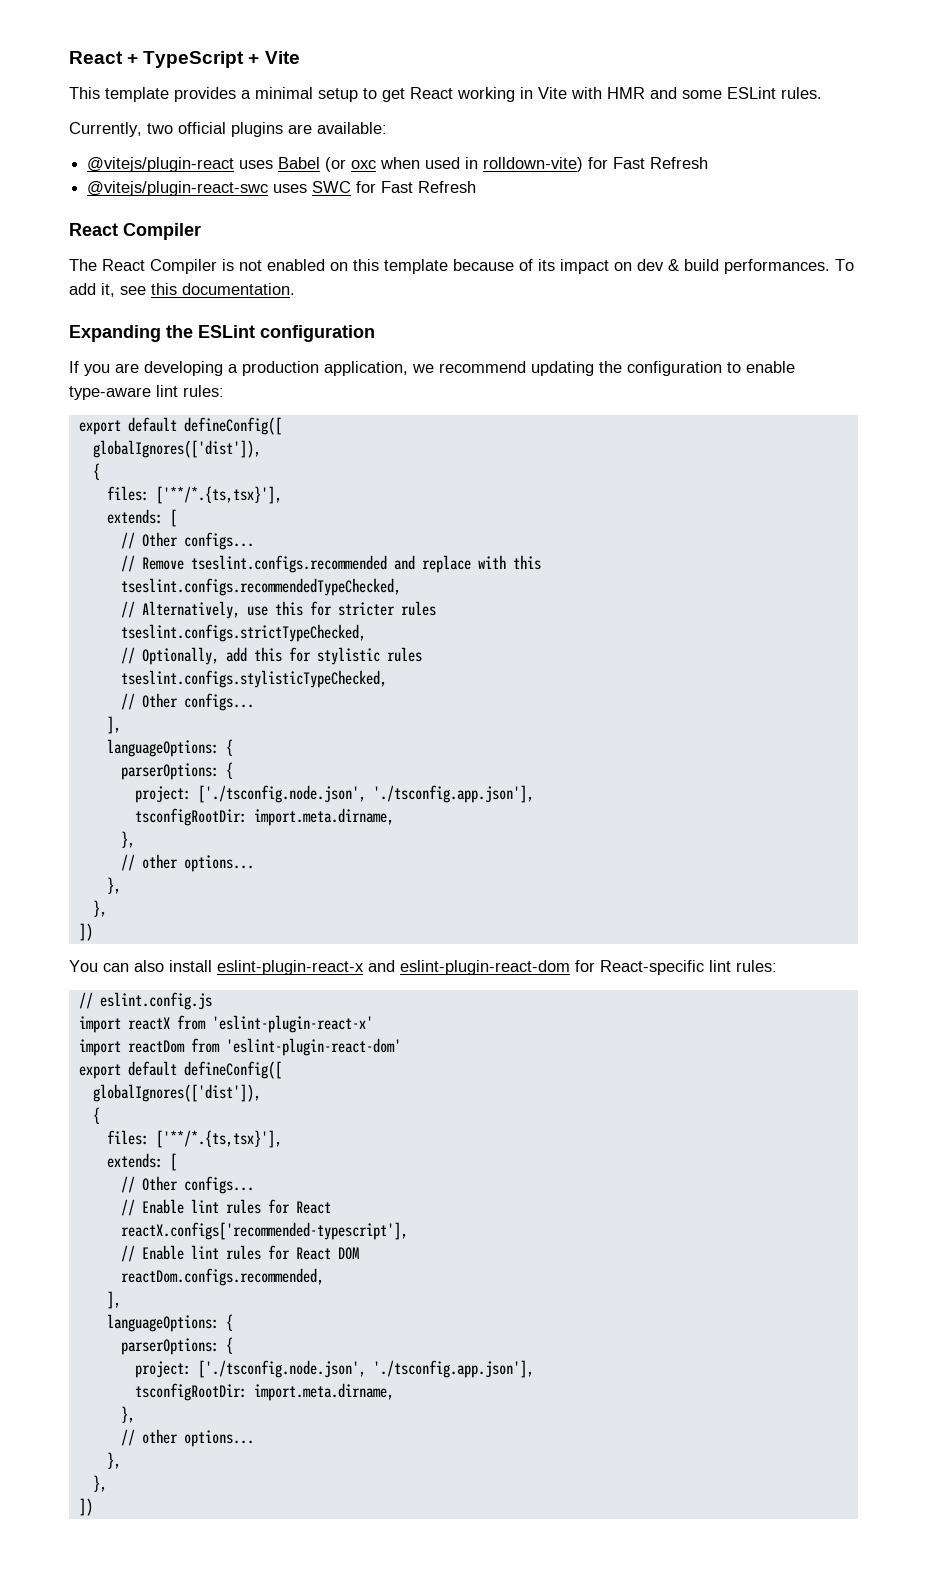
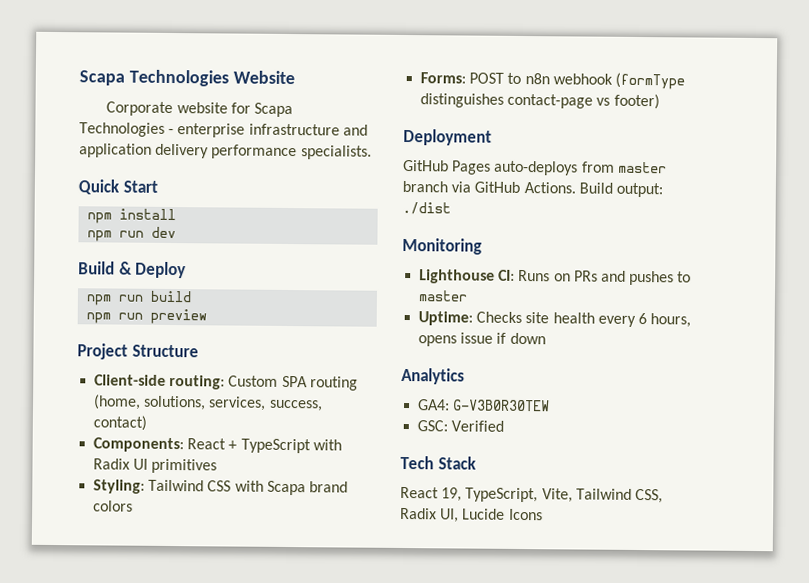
[69,51,300,68] [69,87,822,102] [69,122,387,137] [87,157,709,172] [87,181,477,196] [69,223,201,240] [69,259,854,274] [69,283,295,297] [69,325,375,342] [69,361,795,376] [69,385,224,400] [78,417,282,435] [92,440,261,458] [92,463,100,480] [106,486,282,504] [106,509,177,527] [120,532,254,550] [120,555,541,573] [120,578,401,596] [120,601,436,619] [120,624,366,642] [120,647,422,665] [120,670,387,688] [120,693,254,711] [106,716,121,734] [106,739,233,757] [120,762,233,780] [134,785,534,803] [134,808,394,826] [120,831,135,848] [120,854,254,872] [106,877,121,894] [92,900,107,917] [78,923,93,941] [69,960,777,975] [78,992,212,1010] [78,1015,373,1033] [78,1038,401,1056] [78,1061,282,1079] [92,1084,261,1102] [92,1107,100,1124] [106,1130,282,1148] [106,1153,177,1171] [120,1176,254,1194] [120,1199,331,1216] [120,1222,408,1240] [120,1245,359,1262] [120,1268,324,1286] [106,1291,121,1309] [106,1314,233,1332] [120,1337,233,1355] [134,1360,534,1378] [134,1383,394,1401] [120,1406,135,1423] [120,1429,254,1447] [106,1452,121,1469] [92,1475,107,1492] [78,1498,93,1516] React + TypeScript + Vite // This template provides a minimal setup to get React working in Vite with HMR and some ESLint rules. // Currently, two official plugins are available: // @vitejs/plugin-react uses Babel (or oxc when used in rolldown-vite) for Fast Refresh // @vitejs/plugin-react-swc uses SWC for Fast Refresh // React Compiler // The React Compiler is not enabled on this template because of its impact on dev & build performances. To add it, see this documentation. // Expanding the ESLint configuration // If you are developing a production application, we recommend updating the configuration to enable type-aware lint rules: // export default defineConfig([ // globalIgnores(['dist']), // { // files: ['**/*.{ts,tsx}'], // extends: [ // // Other configs... // // Remove tseslint.configs.recommended and replace with this // tseslint.configs.recommendedTypeChecked, // // Alternatively, use this for stricter rules // tseslint.configs.strictTypeChecked, // // Optionally, add this for stylistic rules // tseslint.configs.stylisticTypeChecked, // // Other configs... // ], // languageOptions: { // parserOptions: { // project: ['./tsconfig.node.json', './tsconfig.app.json'], // tsconfigRootDir: import.meta.dirname, // }, // // other options... // }, // }, // ]) // You can also install eslint-plugin-react-x and eslint-plugin-react-dom for React-specific lint rules: // // eslint.config.js // import reactX from 'eslint-plugin-react-x' // import reactDom from 'eslint-plugin-react-dom' // export default defineConfig([ // globalIgnores(['dist']), // { // files: ['**/*.{ts,tsx}'], // extends: [ // // Other configs... // // Enable lint rules for React // reactX.configs['recommended-typescript'], // // Enable lint rules for React DOM // reactDom.configs.recommended, // ], // languageOptions: { // parserOptions: { // project: ['./tsconfig.node.json', './tsconfig.app.json'], // tsconfigRootDir: import.meta.dirname, // }, // // other options... // }, // }, // ]) -> [79,69,295,87] [106,101,293,118] [79,122,368,138] [79,143,372,160] [78,179,158,195] [87,208,177,224] [87,226,177,242] [78,261,187,279] [86,290,192,306] [86,308,208,325] [77,343,199,360] [94,374,358,391] [93,394,323,412] [93,415,148,431] [93,437,342,454] [93,458,218,474] [93,479,348,496] [93,500,134,512] [420,72,685,90] [420,93,660,110] [403,128,492,146] [403,159,667,176] [402,180,663,198] [402,201,451,215] [402,237,482,255] [419,269,692,286] [418,290,469,302] [418,311,692,328] [418,332,546,347] [401,367,465,385] [417,399,551,412] [417,420,505,432] [400,455,477,470] [400,486,663,504] [400,507,543,523] Scapa Technologies Website // Corporate website for Scapa Technologies - enterprise infrastructure and application delivery performance specialists. // Quick Start // npm install // npm run dev // Build & Deploy // npm run build // npm run preview // Project Structure // Client-side routing: Custom SPA routing (home, solutions, services, success, contact) // Components: React + TypeScript with Radix UI primitives // Styling: Tailwind CSS with Scapa brand colors // Forms: POST to n8n webhook (formType distinguishes contact-page vs footer) // Deployment // GitHub Pages auto-deploys from master branch via GitHub Actions. Build output: ./dist // Monitoring // Lighthouse CI: Runs on PRs and pushes to master // Uptime: Checks site health every 6 hours, opens issue if down // Analytics // GA4: G-V3B0R30TEW // GSC: Verified // Tech Stack // React 19, TypeScript, Vite, Tailwind CSS, Radix UI, Lucide Icons

